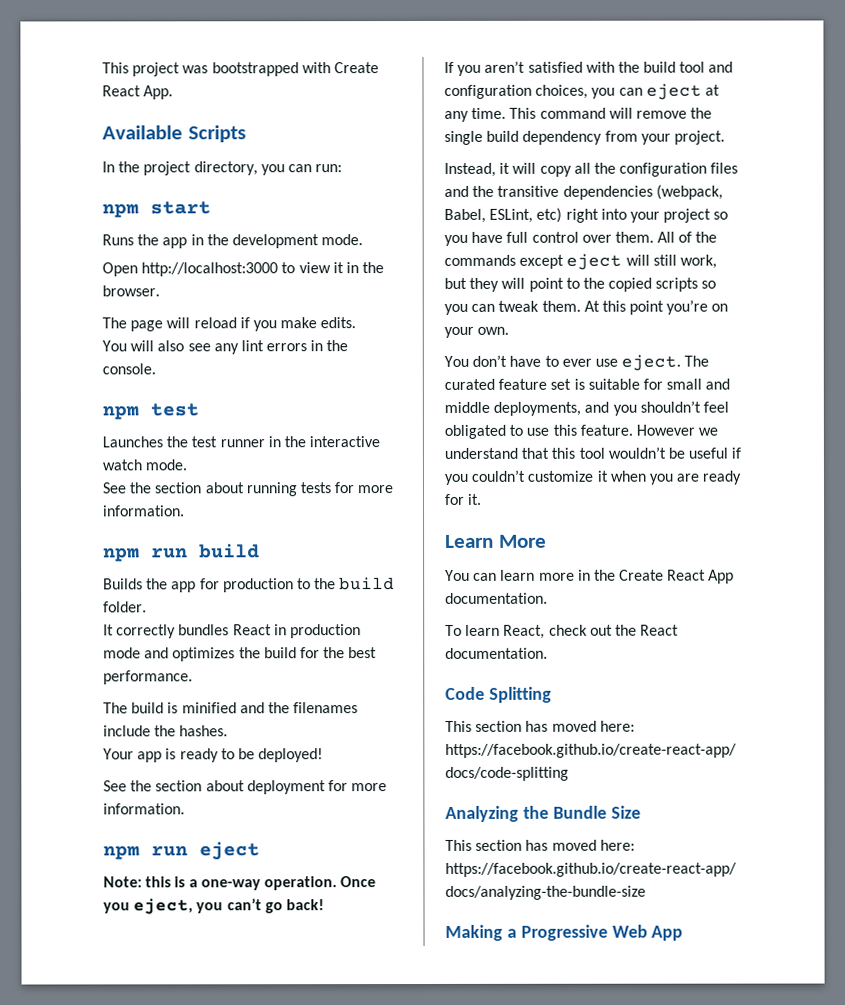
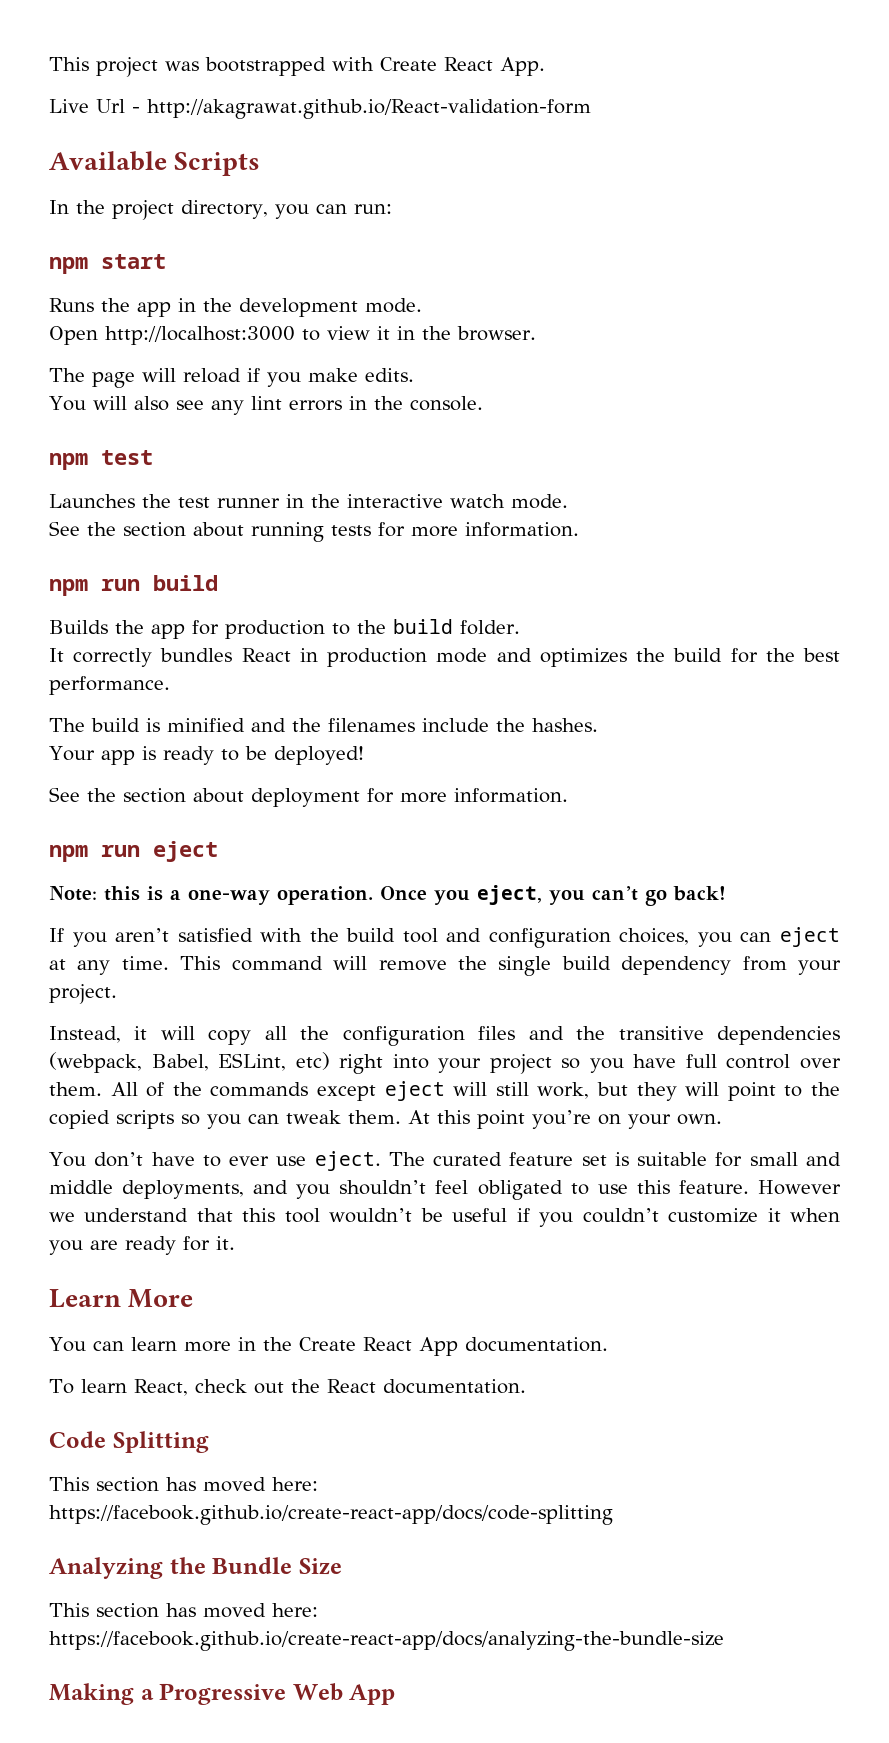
(174, 92) none -> [49,99,591,119] // Live Url - http://akagrawat.github.io/React-validation-form

